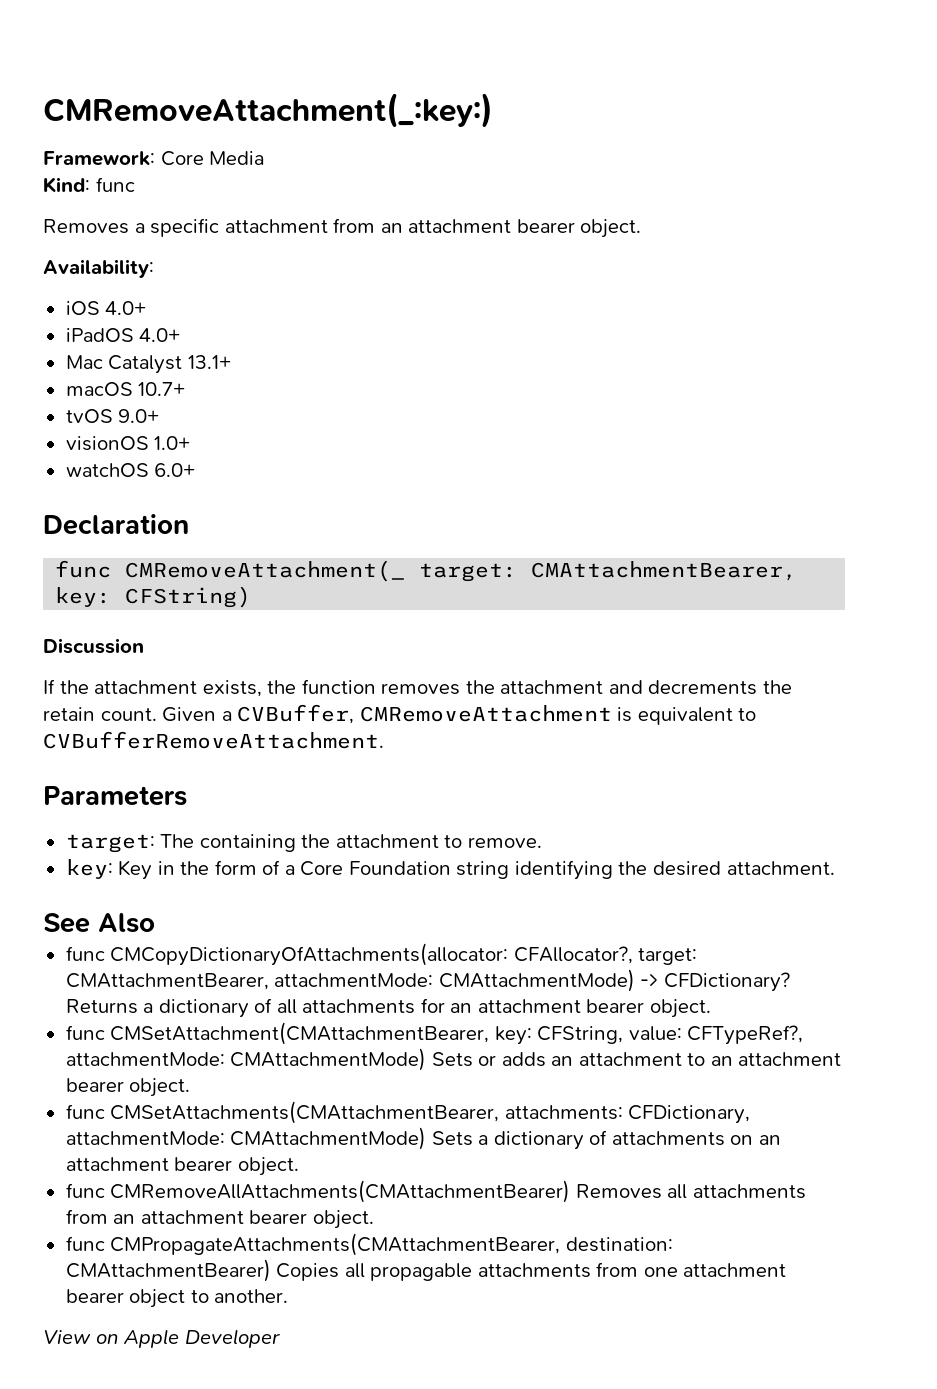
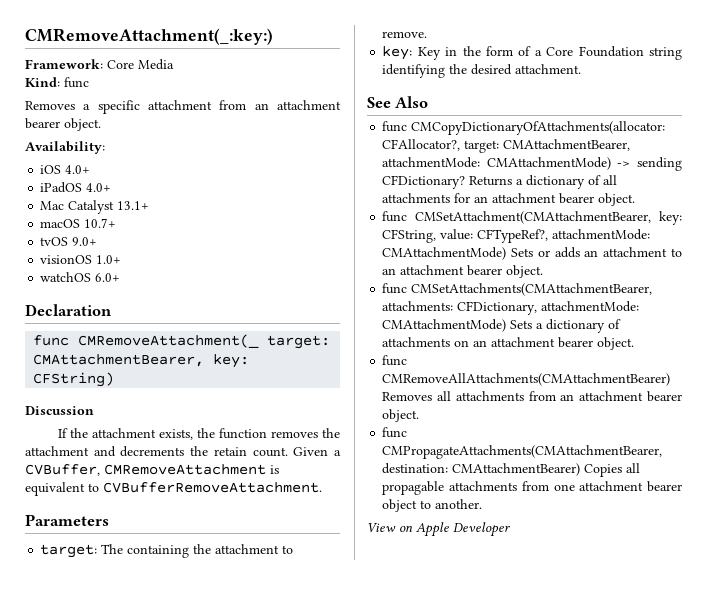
(659, 980) none -> [637,157,682,171] sending

